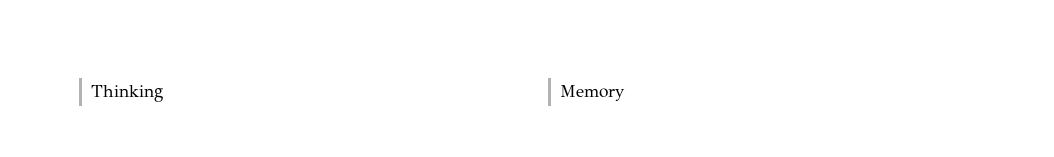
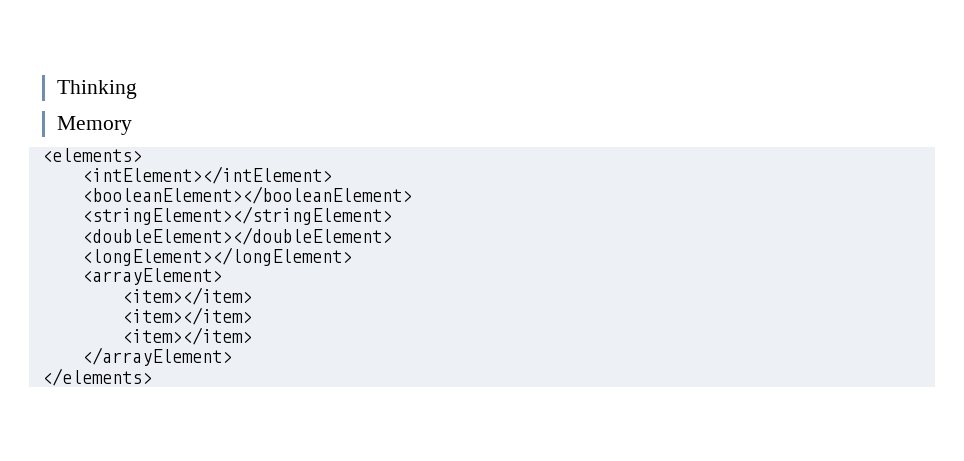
(626, 93) none -> [41,148,142,162] [81,166,332,184] [81,186,412,204] [81,206,392,225] [81,227,392,245] [81,247,352,266] [81,268,222,285] [121,287,252,305] [121,307,252,325] [121,327,252,345] [81,347,232,366] [41,368,152,386] // <elements> // <intElement></intElement> // <booleanElement></booleanElement> // <stringElement></stringElement> // <doubleElement></doubleElement> // <longElement></longElement> // <arrayElement> // <item></item> // <item></item> // <item></item> // </arrayElement> // </elements>

